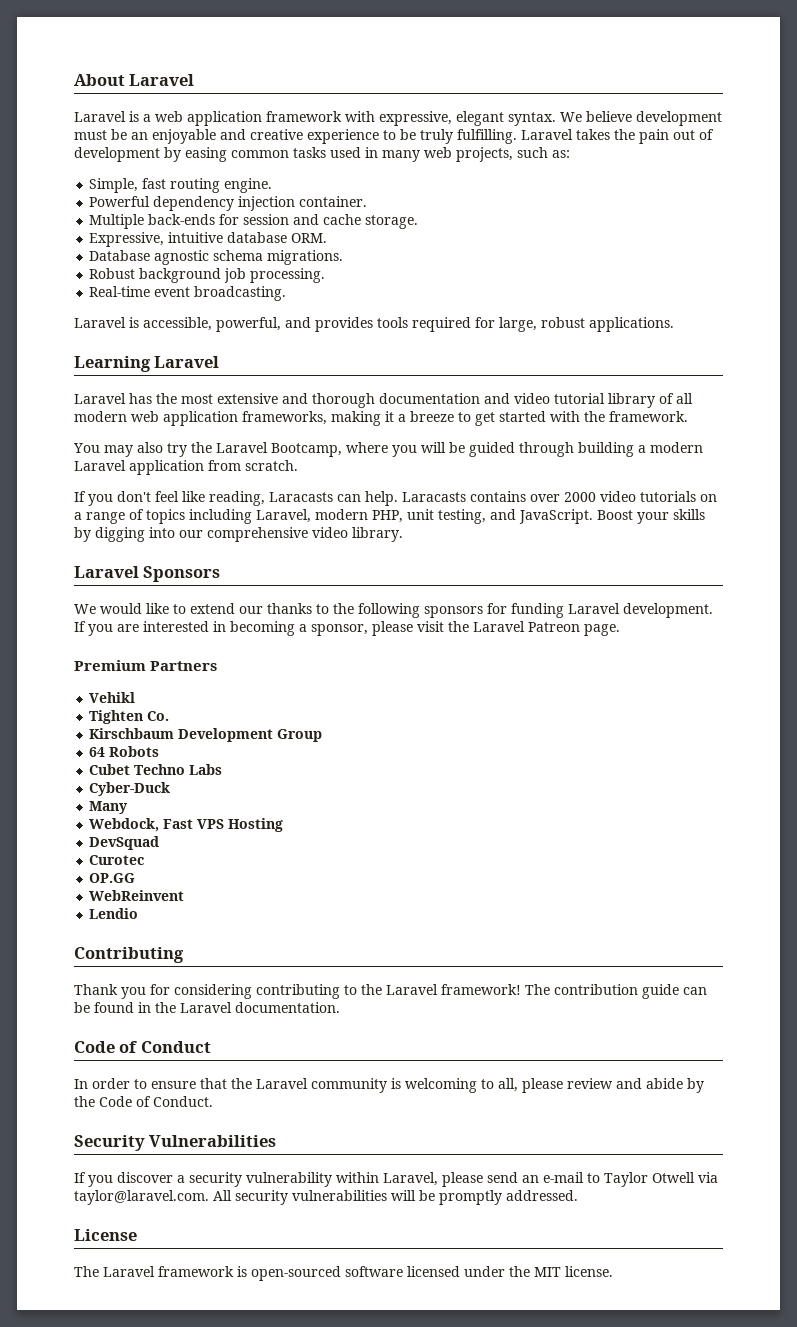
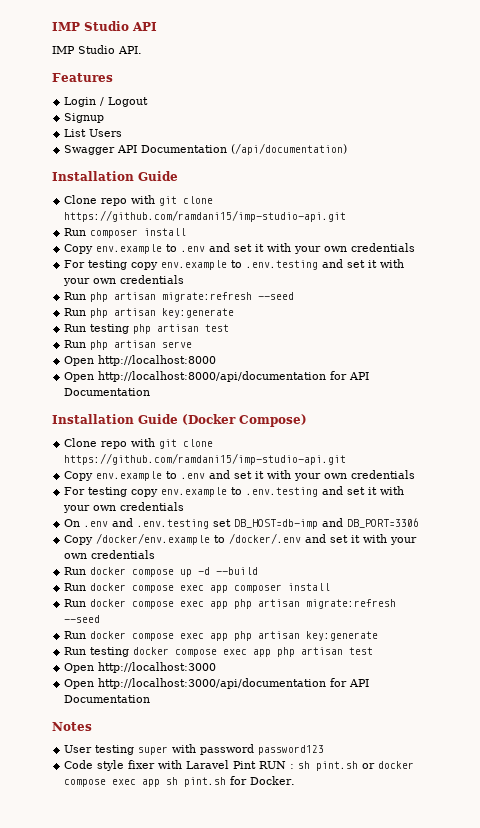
[74,74,195,86] [74,111,722,126] [74,129,714,144] [74,147,570,162] [89,178,273,193] [89,196,368,211] [89,214,419,229] [89,232,328,247] [89,250,344,265] [89,268,326,283] [89,286,287,301] [74,317,674,332] [74,356,220,372] [74,393,693,408] [74,411,688,426] [73,442,703,457] [74,460,298,475] [74,491,717,506] [74,509,705,524] [74,527,403,542] [74,566,221,582] [74,603,713,618] [74,621,620,636] [74,660,218,671] [89,692,136,703] [89,710,170,724] [89,728,323,742] [89,746,160,757] [89,764,223,775] [89,782,171,796] [89,801,129,814] [89,818,284,832] [89,836,160,850] [89,855,145,865] [89,873,136,883] [89,890,185,901] [89,908,139,919] [74,947,184,963] [74,984,707,999] [74,1002,340,1013] [74,1041,211,1053] [74,1078,704,1093] [74,1096,213,1107] [74,1135,277,1151] [74,1172,718,1187] [74,1190,578,1205] [74,1229,137,1241] [74,1266,613,1281] About Laravel // Laravel is a web application framework with expressive, elegant syntax. We believe development must be an enjoyable and creative experience to be truly fulfilling. Laravel takes the pain out of development by easing common tasks used in many web projects, such as: // Simple, fast routing engine. // Powerful dependency injection container. // Multiple back-ends for session and cache storage. // Expressive, intuitive database ORM. // Database agnostic schema migrations. // Robust background job processing. // Real-time event broadcasting. // Laravel is accessible, powerful, and provides tools required for large, robust applications. // Learning Laravel // Laravel has the most extensive and thorough documentation and video tutorial library of all modern web application frameworks, making it a breeze to get started with the framework. // You may also try the Laravel Bootcamp, where you will be guided through building a modern Laravel application from scratch. // If you don't feel like reading, Laracasts can help. Laracasts contains over 2000 video tutorials on a range of topics including Laravel, modern PHP, unit testing, and JavaScript. Boost your skills by digging into our comprehensive video library. // Laravel Sponsors // We would like to extend our thanks to the following sponsors for funding Laravel development. If you are interested in becoming a sponsor, please visit the Laravel Patreon page. // Premium Partners // Vehikl // Tighten Co. // Kirschbaum Development Group // 64 Robots // Cubet Techno Labs // Cyber-Duck // Many // Webdock, Fast VPS Hosting // DevSquad // Curotec // OP.GG // WebReinvent // Lendio // Contributing // Thank you for considering contributing to the Laravel framework! The contribution guide can be found in the Laravel documentation. // Code of Conduct // In order to ensure that the Laravel community is welcoming to all, please review and abide by the Code of Conduct. // Security Vulnerabilities // If you discover a security vulnerability within Laravel, please send an e-mail to Taylor Otwell via taylor@laravel.com. All security vulnerabilities will be promptly addressed. // License // The Laravel framework is open-sourced software licensed under the MIT license. -> [52,21,157,31] [52,45,142,54] [52,73,113,82] [64,97,149,107] [64,113,105,123] [64,129,123,137] [64,143,348,155] [52,171,178,181] [64,195,214,206] [64,210,347,222] [64,228,187,238] [64,243,416,254] [64,259,405,270] [63,275,185,286] [64,292,295,302] [64,308,235,318] [64,324,230,334] [64,340,193,350] [64,355,217,366] [64,371,370,382] [64,388,151,396] [52,414,307,427] [64,438,214,449] [64,453,347,465] [64,470,416,481] [64,486,405,497] [63,502,185,513] [64,518,420,529] [64,533,418,545] [64,550,156,559] [64,567,259,577] [64,583,331,593] [64,599,397,609] [64,615,101,623] [64,631,379,641] [64,647,374,657] [64,662,217,673] [64,678,370,689] [64,695,151,703] [52,722,92,731] [64,744,325,755] [64,760,415,771] [64,776,296,787] IMP Studio API // IMP Studio API. // Features // Login / Logout // Signup // List Users // Swagger API Documentation (/api/documentation) // Installation Guide // Clone repo with git clone https://github.com/ramdani15/imp-studio-api.git // Run composer install // Copy env.example to .env and set it with your own credentials // For testing copy env.example to .env.testing and set it with your own credentials // Run php artisan migrate:refresh --seed // Run php artisan key:generate // Run testing php artisan test // Run php artisan serve // Open http://localhost:8000 // Open http://localhost:8000/api/documentation for API Documentation // Installation Guide (Docker Compose) // Clone repo with git clone https://github.com/ramdani15/imp-studio-api.git // Copy env.example to .env and set it with your own credentials // For testing copy env.example to .env.testing and set it with your own credentials // On .env and .env.testing set DB_HOST=db-imp and DB_PORT=3306 // Copy /docker/env.example to /docker/.env and set it with your own credentials // Run docker compose up -d --build // Run docker compose exec app composer install // Run docker compose exec app php artisan migrate:refresh --seed // Run docker compose exec app php artisan key:generate // Run testing docker compose exec app php artisan test // Open http://localhost:3000 // Open http://localhost:3000/api/documentation for API Documentation // Notes // User testing super with password password123 // Code style fixer with Laravel Pint RUN : sh pint.sh or docker compose exec app sh pint.sh for Docker.

